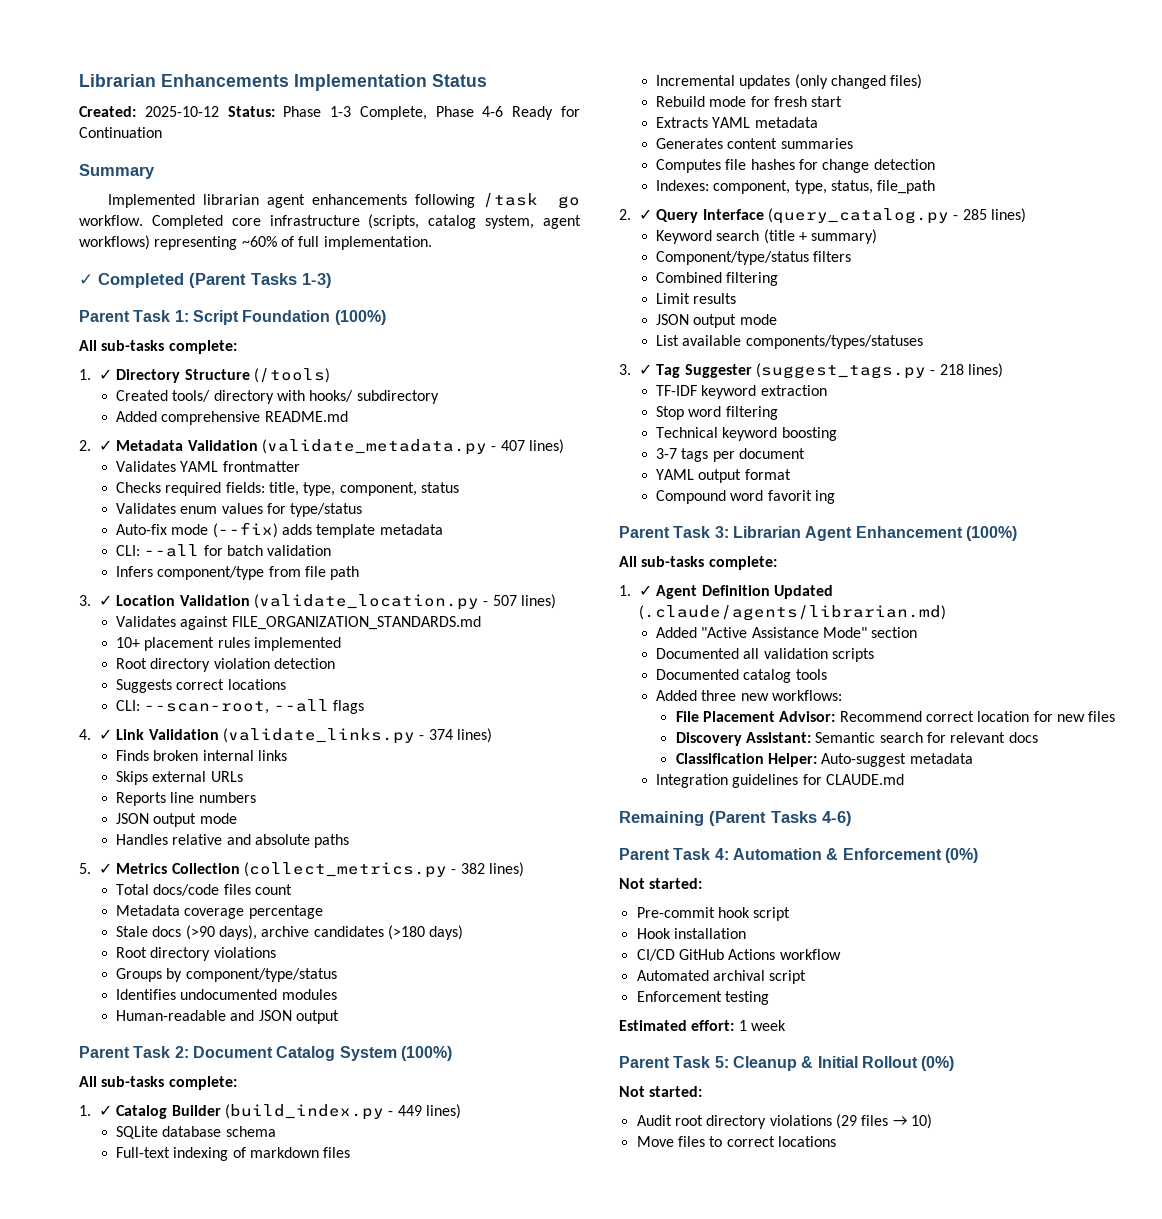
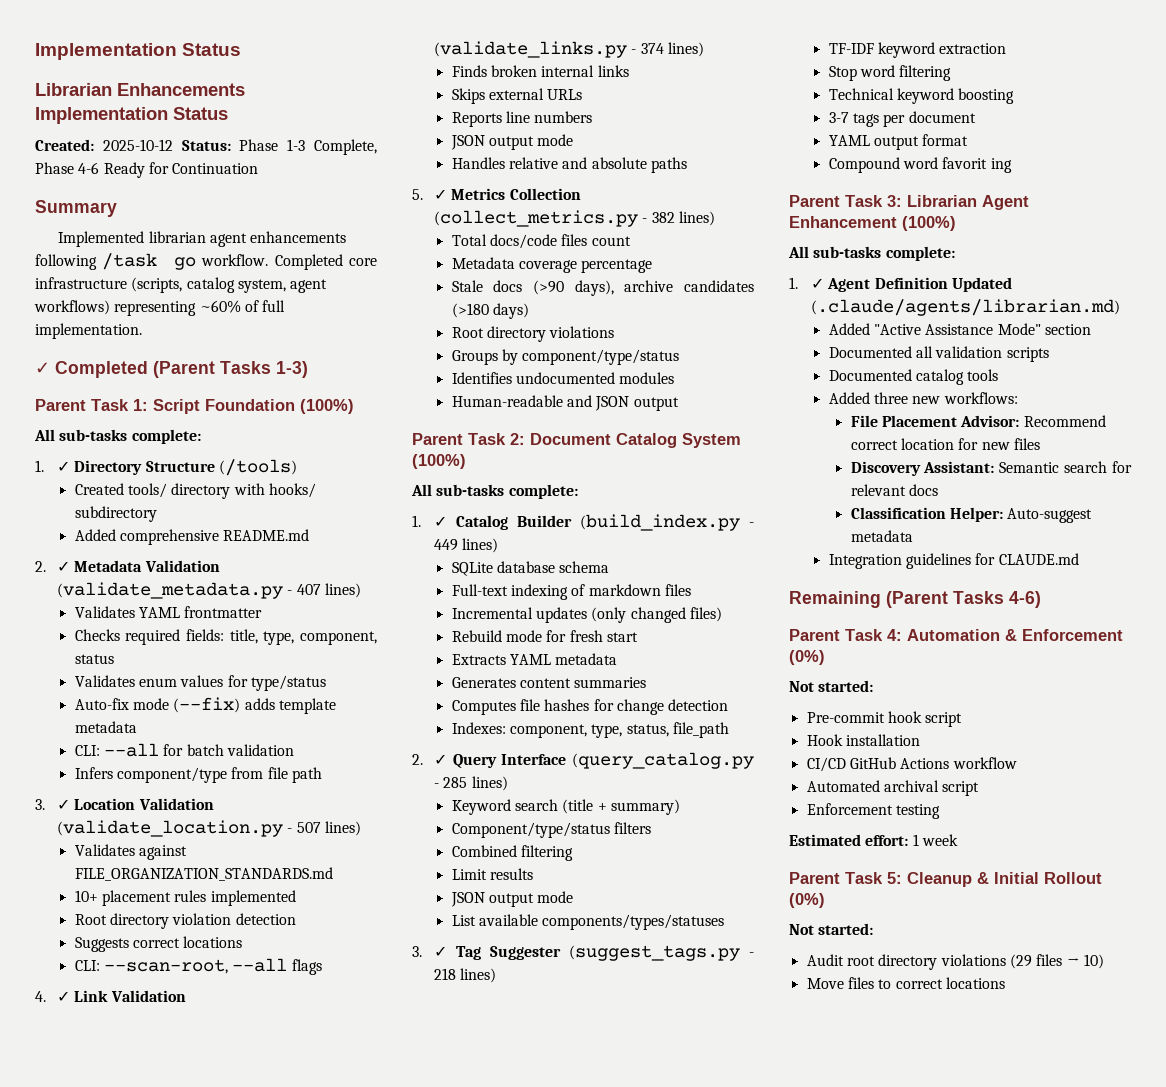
(79, 80) none -> [35,43,242,60] Implementation Status //

